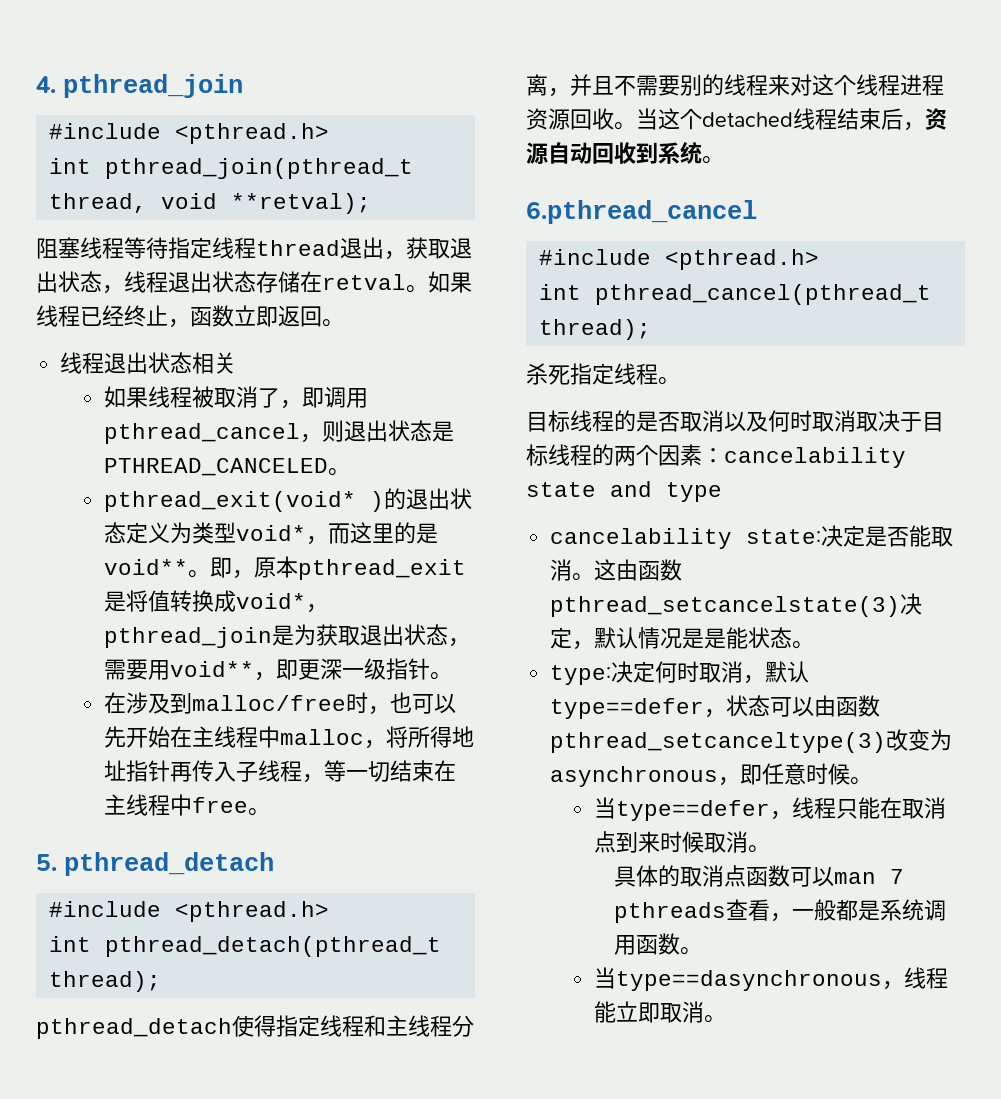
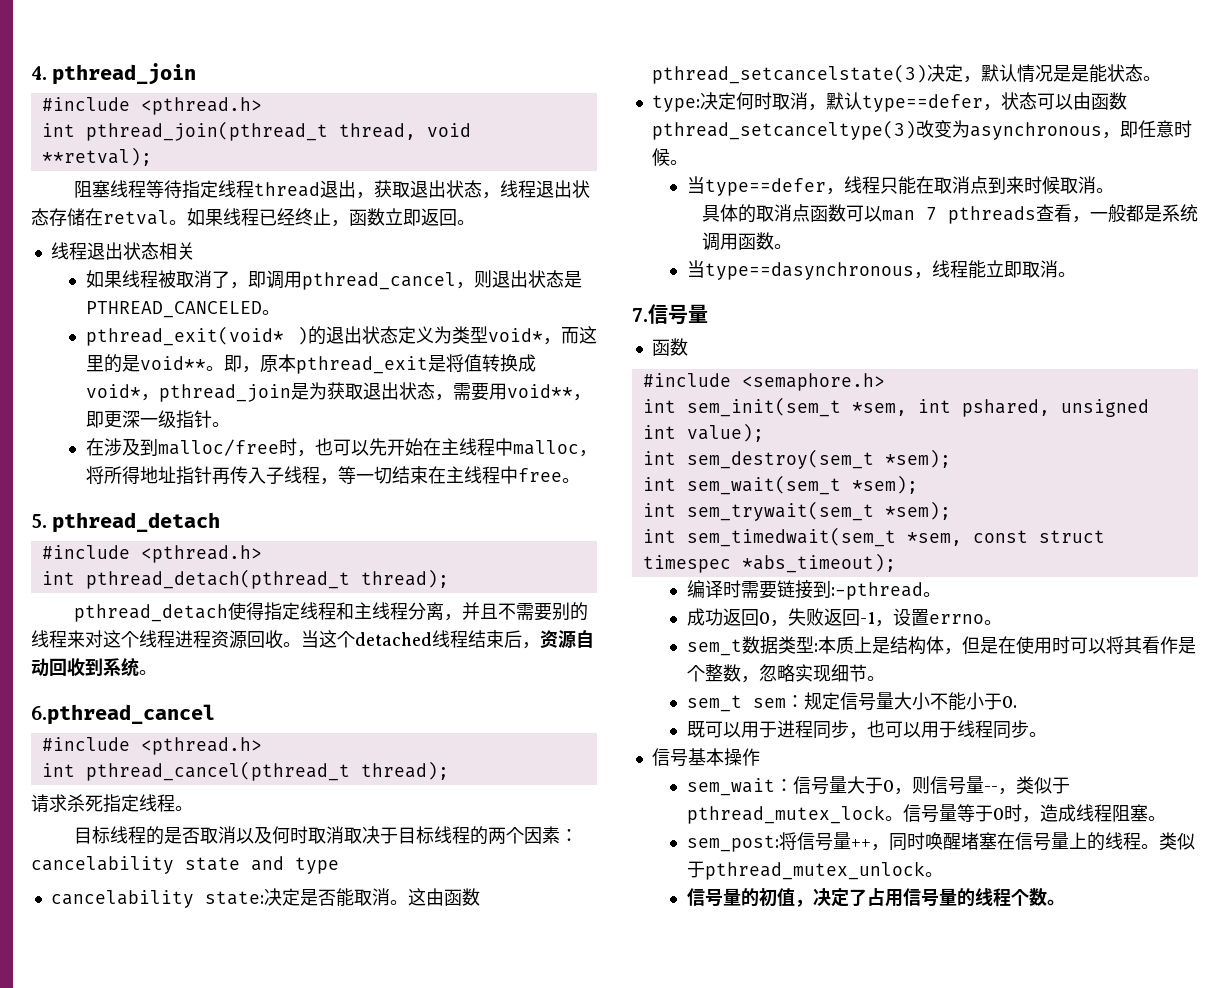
(652, 329) none -> [31,794,67,813] 请求
(727, 1019) none -> [632,304,708,325] [651,338,688,356] [642,373,885,391] [642,397,1149,417] [642,423,764,442] [642,449,951,469] [642,475,918,495] [642,501,951,521] [642,527,1105,547] [642,553,896,573] [686,580,941,600] [686,608,1002,627] [686,636,1196,656] [686,664,885,683] [686,692,1017,712] [686,720,1047,739] [651,748,760,767] [686,776,1070,796] [686,804,1166,824] [686,832,1195,852] [686,861,943,880] [686,888,1065,907] // 7.信号量 // 函数 // #include <semaphore.h> // int sem_init(sem_t *sem, int pshared, unsigned int value); // int sem_destroy(sem_t *sem); // int sem_wait(sem_t *sem); // int sem_trywait(sem_t *sem); // int sem_timedwait(sem_t *sem, const struct timespec *abs_timeout); // 编译时需要链接到:-pthread。 // 成功返回0，失败返回-1，设置errno。 // sem_t数据类型:本质上是结构体，但是在使用时可以将其看作是个整数，忽略实现细节。 // sem_t sem：规定信号量大小不能小于0. // 既可以用于进程同步，也可以用于线程同步。 // 信号基本操作 // sem_wait：信号量大于0，则信号量--，类似于pthread_mutex_lock。信号量等于0时，造成线程阻塞。 // sem_post:将信号量++，同时唤醒堵塞在信号量上的线程。类似于pthread_mutex_unlock。 // 信号量的初值，决定了占用信号量的线程个数。

